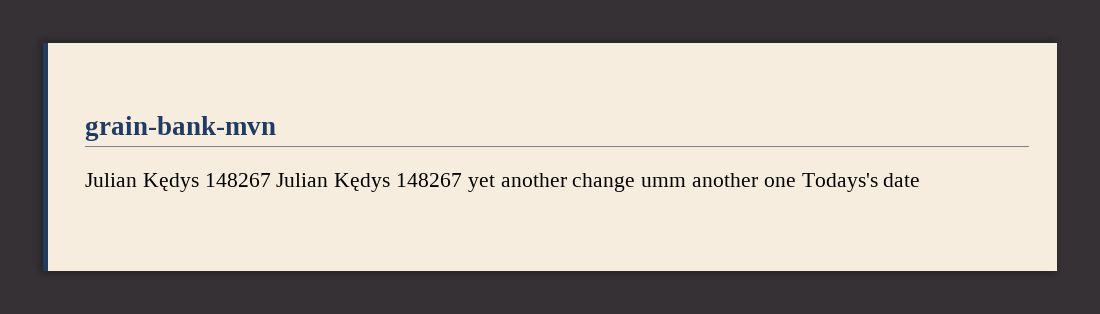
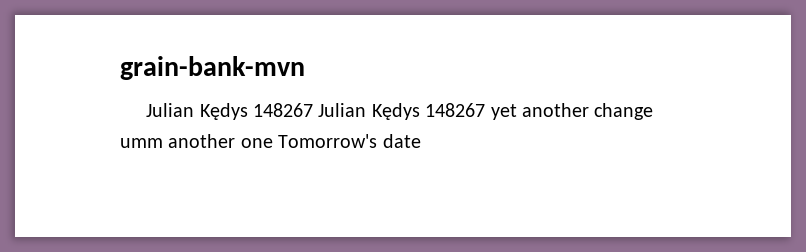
[801,173,878,192] Todays's -> [278,134,378,148] Tomorrow's

